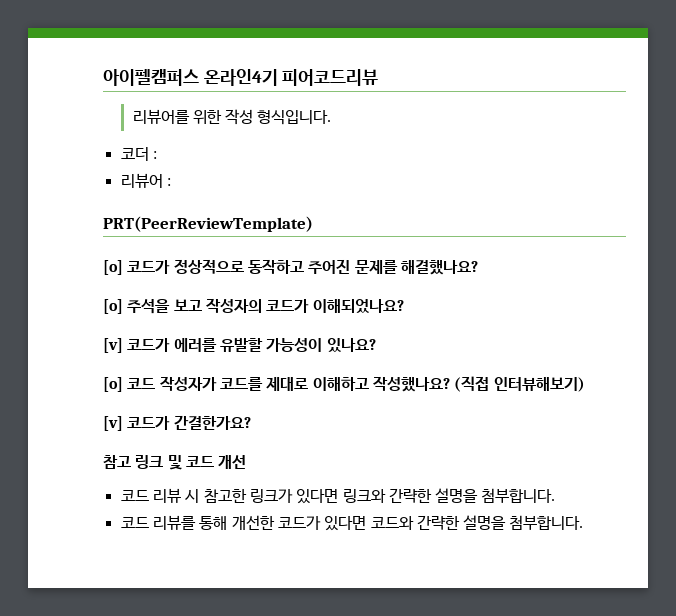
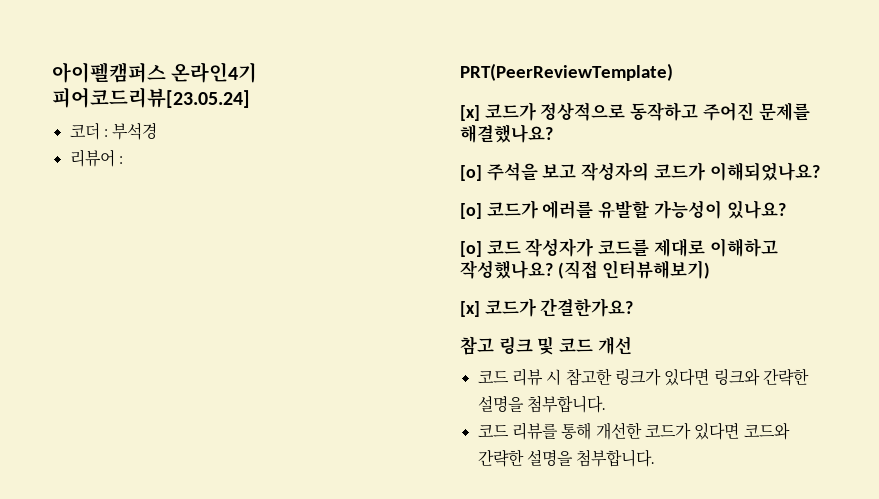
[282,69,379,86] [132,109,332,125] 피어코드리뷰 // 리뷰어를 위한 작성 형식입니다. -> [52,87,250,108] 피어코드리뷰[23.05.24]
(157, 155) none -> [112,122,158,140] 부석경
[103,260,123,275] [o] -> [460,105,480,121] [x]
[103,338,123,353] [v] -> [460,203,482,219] [o]
[103,416,123,431] [v] -> [460,301,480,317] [x]

